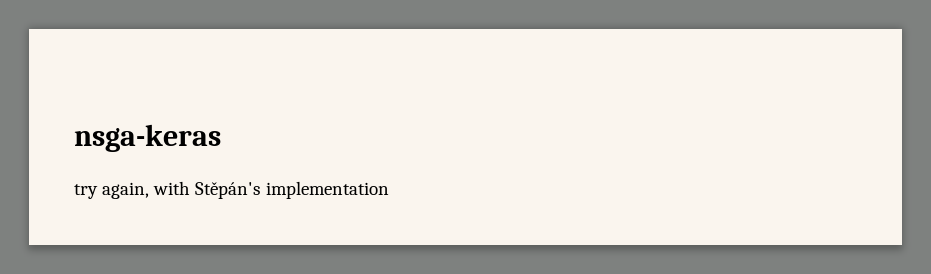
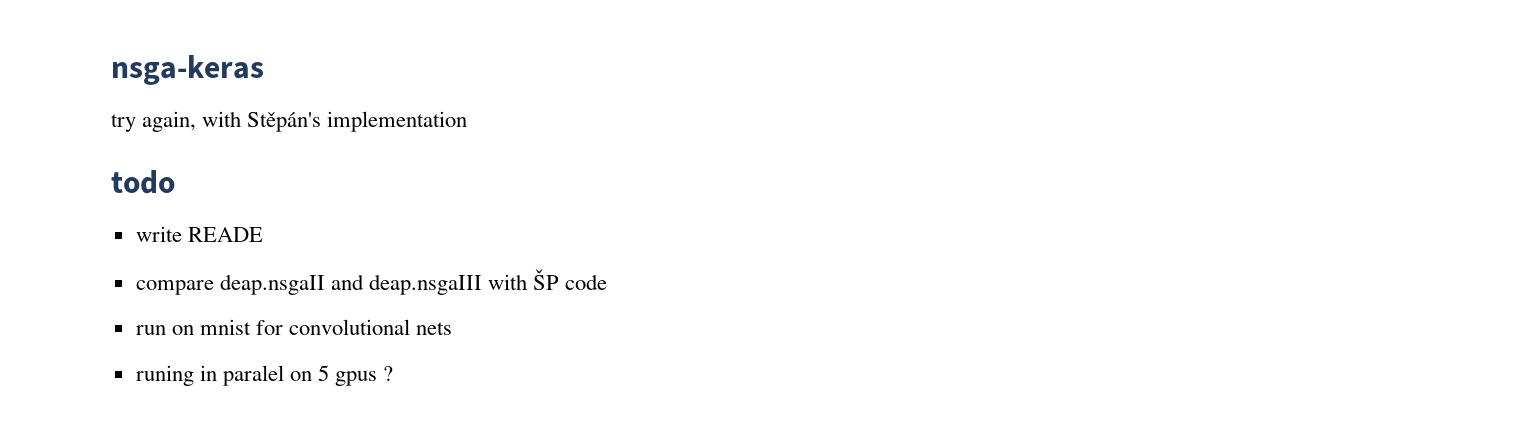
(389, 190) none -> [111,170,175,194] [135,226,263,242] [135,269,608,295] [135,319,453,335] [135,365,394,386] // todo // write READE // compare deap.nsgaII and deap.nsgaIII with ŠP code // run on mnist for convolutional nets // runing in paralel on 5 gpus ?

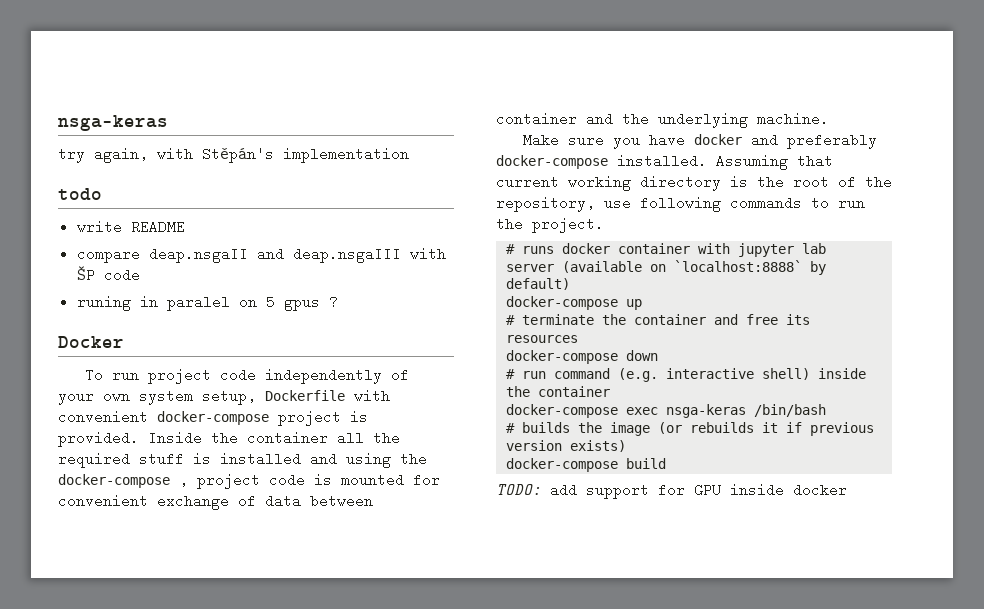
[187,227,263,242] READE -> [130,220,185,234] README
[135,319,453,335] // run on mnist for convolutional nets -> (140, 275) none
(394, 373) none -> [58,336,124,348] [85,368,410,384] [58,389,390,405] [58,410,368,426] [58,431,400,447] [58,452,427,468] [58,473,440,489] [58,494,373,510] [496,112,829,128] [523,133,878,149] [496,154,833,170] [496,175,892,191] [496,196,865,212] [496,217,604,233] [506,243,827,257] [506,260,827,275] [506,278,571,290] [506,296,643,310] [506,314,811,325] [506,335,579,343] [506,350,659,364] [506,368,867,382] [506,386,611,397] [506,404,827,418] [506,422,875,436] [506,440,627,452] [506,458,667,472] [496,483,847,499] // Docker // To run project code independently of your own system setup, Dockerfile with convenient docker-compose project is provided. Inside the container all the required stuff is installed and using the docker-compose , project code is mounted for convenient exchange of data between container and the underlying machine. // Make sure you have docker and preferably docker-compose installed. Assuming that current working directory is the root of the repository, use following commands to run the project. // # runs docker container with jupyter lab server (available on `localhost:8888` by default) // docker-compose up // # terminate the container and free its resources // docker-compose down // # run command (e.g. interactive shell) inside the container // docker-compose exec nsga-keras /bin/bash // # builds the image (or rebuilds it if previous version exists) // docker-compose build // TODO: add support for GPU inside docker

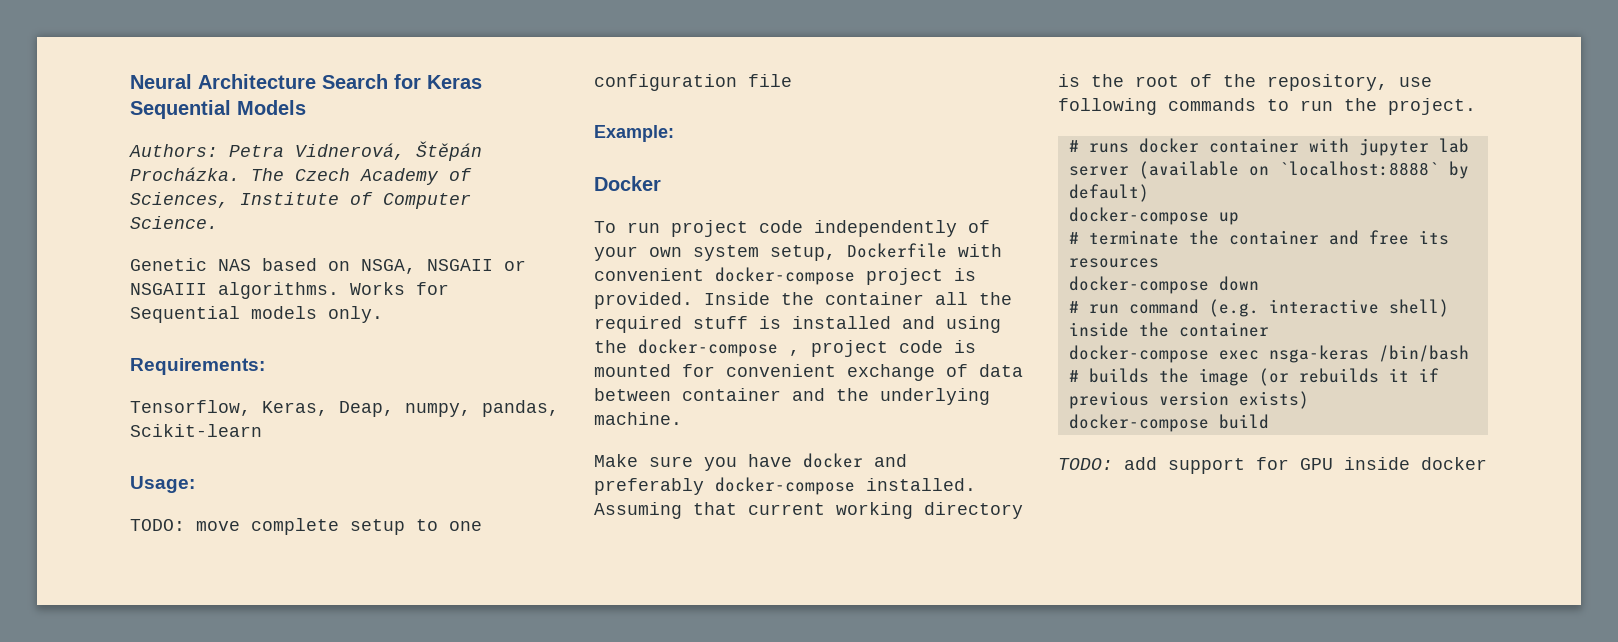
[58,115,168,131] [58,147,409,163] [58,188,102,200] [76,220,185,234] [76,247,446,263] [76,266,140,282] [76,295,338,311] nsga-keras // try again, with Stěpán's implementation // todo // write README // compare deap.nsgaII and deap.nsgaIII with ŠP code // runing in paralel on 5 gpus ? -> [130,74,482,89] [130,100,306,119] [129,141,482,161] [130,167,472,185] [130,192,471,209] [130,216,218,229] [130,258,526,274] [130,282,449,299] [130,306,383,323] [130,358,265,375] [130,400,559,417] [130,424,262,437] [130,476,195,493] [130,518,482,535] [594,74,792,91] [594,125,674,142] Neural Architecture Search for Keras Sequential Models // Authors: Petra Vidnerová, Štěpán Procházka. The Czech Academy of Sciences, Institute of Computer Science. // Genetic NAS based on NSGA, NSGAII or NSGAIII algorithms. Works for Sequential models only. // Requirements: // Tensorflow, Keras, Deap, numpy, pandas, Scikit-learn // Usage: // TODO: move complete setup to one configuration file // Example:

